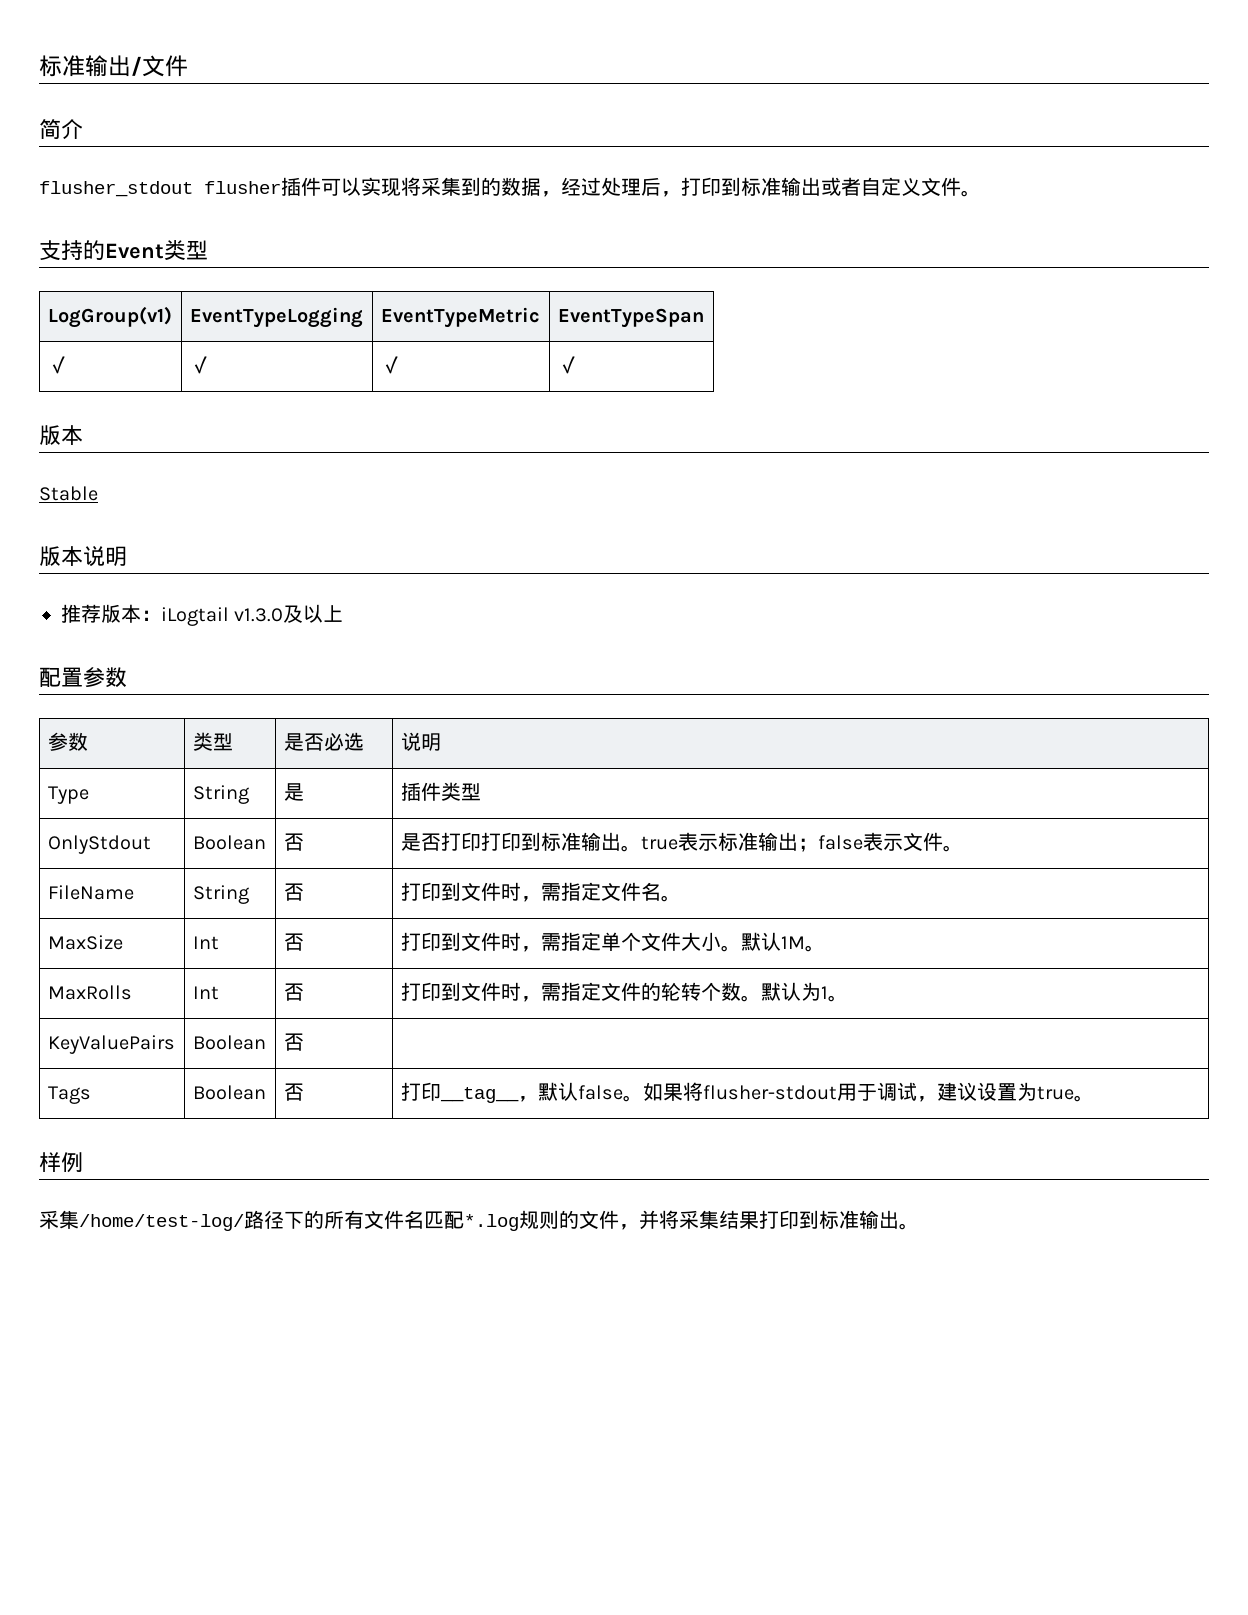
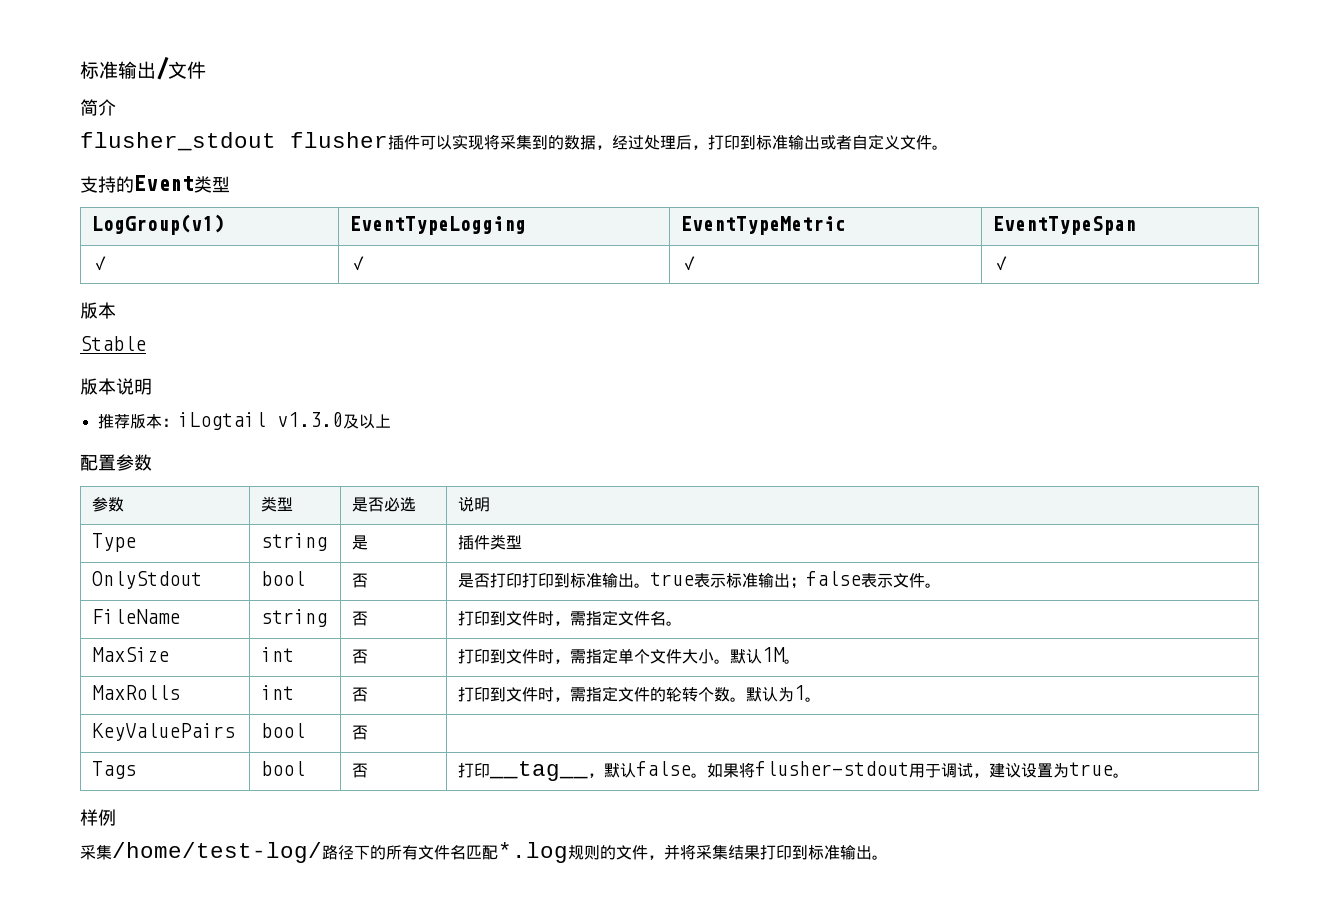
[192,785,249,804] String -> [260,533,327,551] string
[192,835,266,850] Boolean -> [260,571,305,586] bool
[192,885,249,904] String -> [260,609,327,627] string
[192,936,219,950] Int -> [260,647,294,662] int
[192,986,219,1000] Int -> [260,685,294,700] int
[192,1035,266,1050] Boolean -> [260,723,305,738] bool
[192,1085,266,1100] Boolean -> [260,761,305,776] bool

